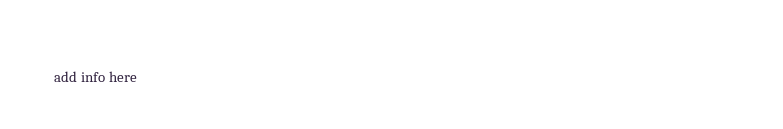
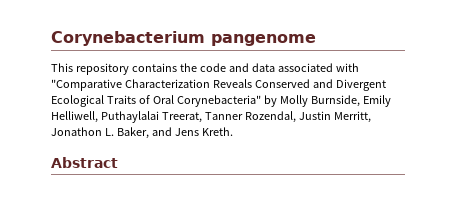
[54,71,137,82] add info here -> [51,31,316,46] [51,63,359,75] [51,79,386,91] [51,95,391,107] [51,111,371,123] [51,127,233,139] [51,157,118,168] Corynebacterium pangenome // This repository contains the code and data associated with "Comparative Characterization Reveals Conserved and Divergent Ecological Traits of Oral Corynebacteria" by Molly Burnside, Emily Helliwell, Puthaylalai Treerat, Tanner Rozendal, Justin Merritt, Jonathon L. Baker, and Jens Kreth. // Abstract

